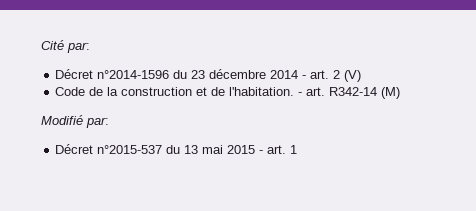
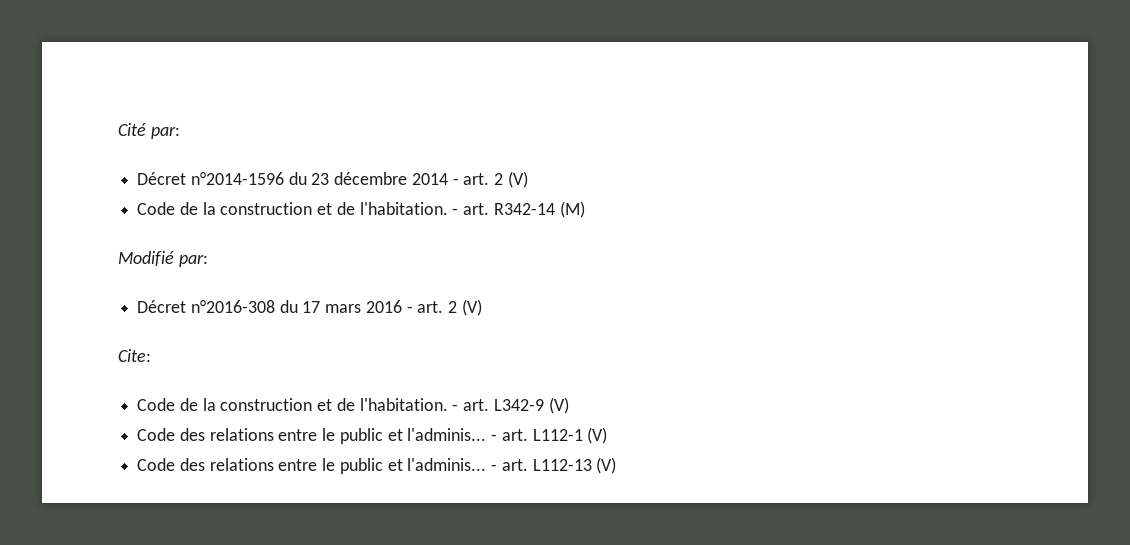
[97,145,298,154] n°2015-537 du 13 mai 2015 - art. 1 -> [190,299,482,316] [118,349,151,362] [137,397,569,414] [137,427,608,444] [137,457,617,474] n°2016-308 du 17 mars 2016 - art. 2 (V) // Cite: // Code de la construction et de l'habitation. - art. L342-9 (V) // Code des relations entre le public et l'adminis... - art. L112-1 (V) // Code des relations entre le public et l'adminis... - art. L112-13 (V)

